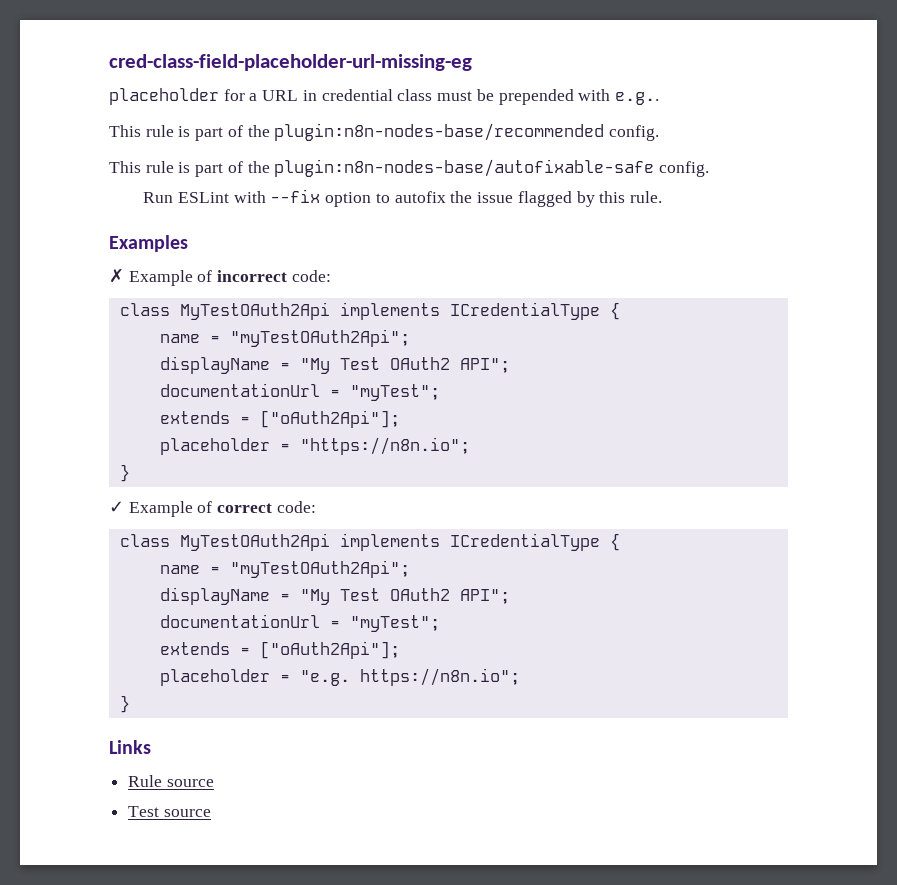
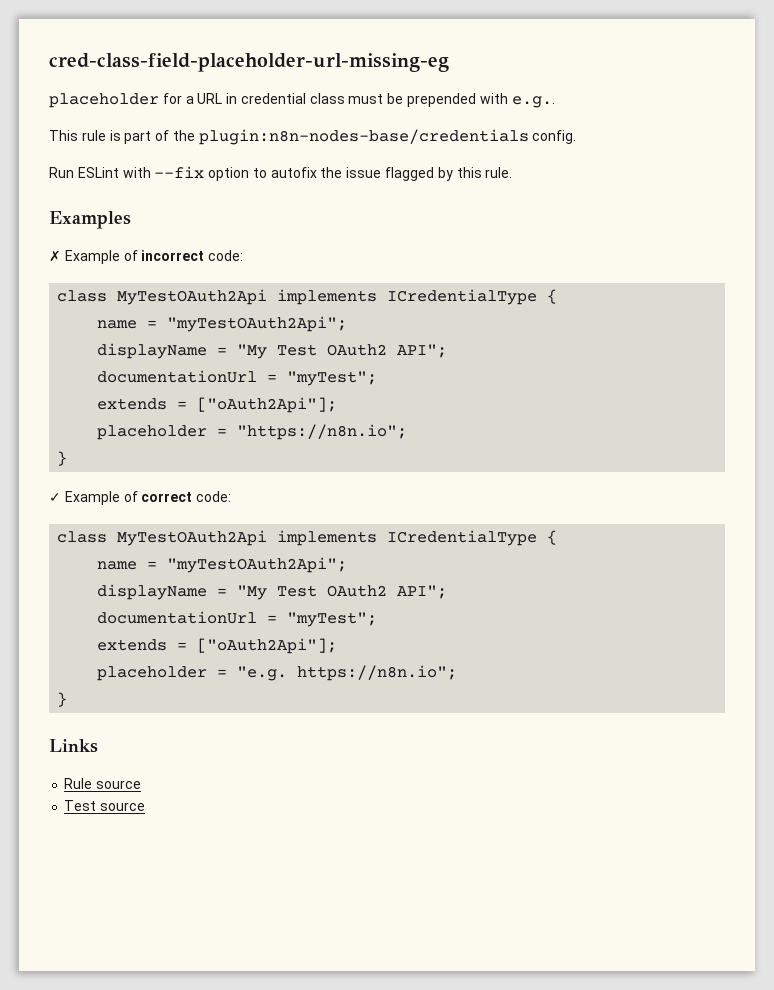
[274,123,660,141] [109,159,655,177] plugin:n8n-nodes-base/recommended config. // This rule is part of the plugin:n8n-nodes-base/autofixable-safe -> [198,129,529,145] plugin:n8n-nodes-base/credentials

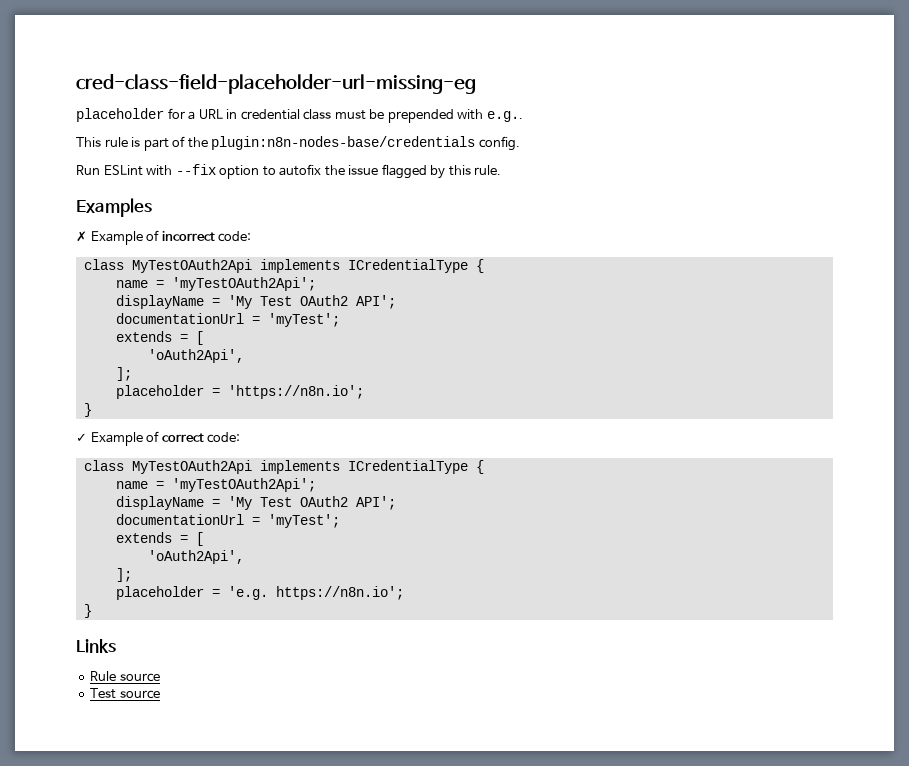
[167,316,348,332] [97,343,448,359] [97,370,378,386] [97,397,338,413] [97,424,408,440] "myTestOAuth2Api"; // displayName = "My Test OAuth2 API"; // documentationUrl = "myTest"; // extends = ["oAuth2Api"]; // placeholder = "https://n8n.io"; -> [171,277,316,291] [115,295,396,309] [115,313,340,327] [115,331,204,345] [147,349,244,363] [115,367,132,381] [115,385,364,399] 'myTestOAuth2Api'; // displayName = 'My Test OAuth2 API'; // documentationUrl = 'myTest'; // extends = [ // 'oAuth2Api', // ]; // placeholder = 'https://n8n.io';
[167,557,348,573] [97,584,448,600] [97,611,378,627] [97,638,338,654] [97,665,458,681] "myTestOAuth2Api"; // displayName = "My Test OAuth2 API"; // documentationUrl = "myTest"; // extends = ["oAuth2Api"]; // placeholder = "e.g. https://n8n.io"; -> [171,478,316,492] [115,496,396,510] [115,514,340,528] [115,532,204,546] [147,550,244,564] [115,568,132,582] [115,586,404,600] 'myTestOAuth2Api'; // displayName = 'My Test OAuth2 API'; // documentationUrl = 'myTest'; // extends = [ // 'oAuth2Api', // ]; // placeholder = 'e.g. https://n8n.io';

